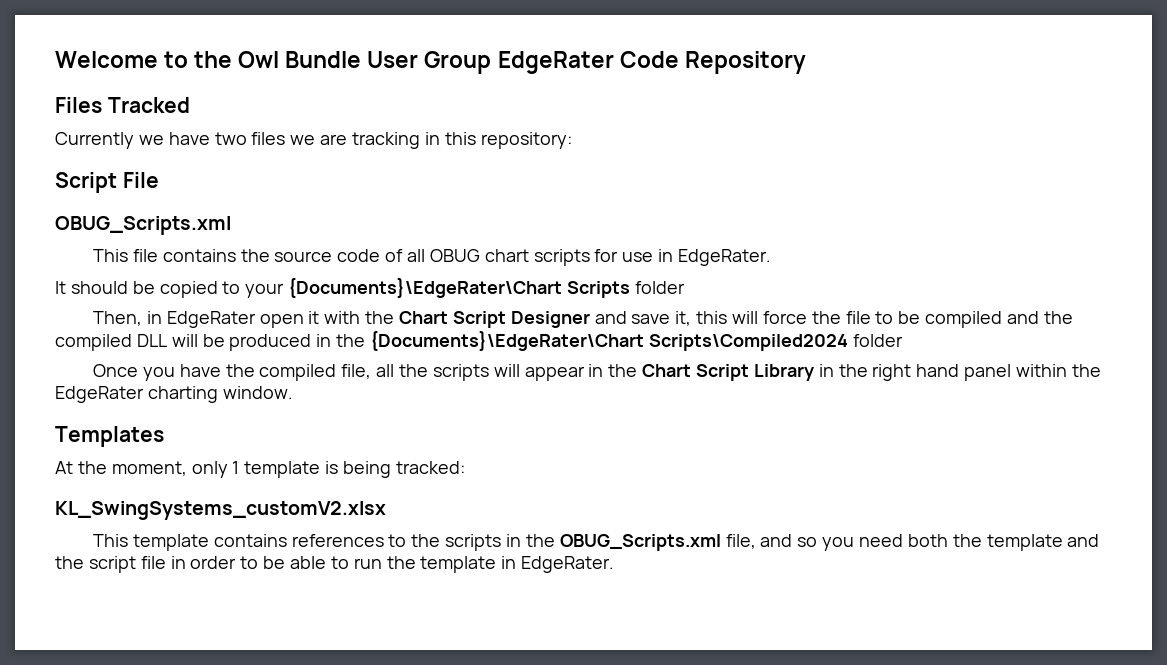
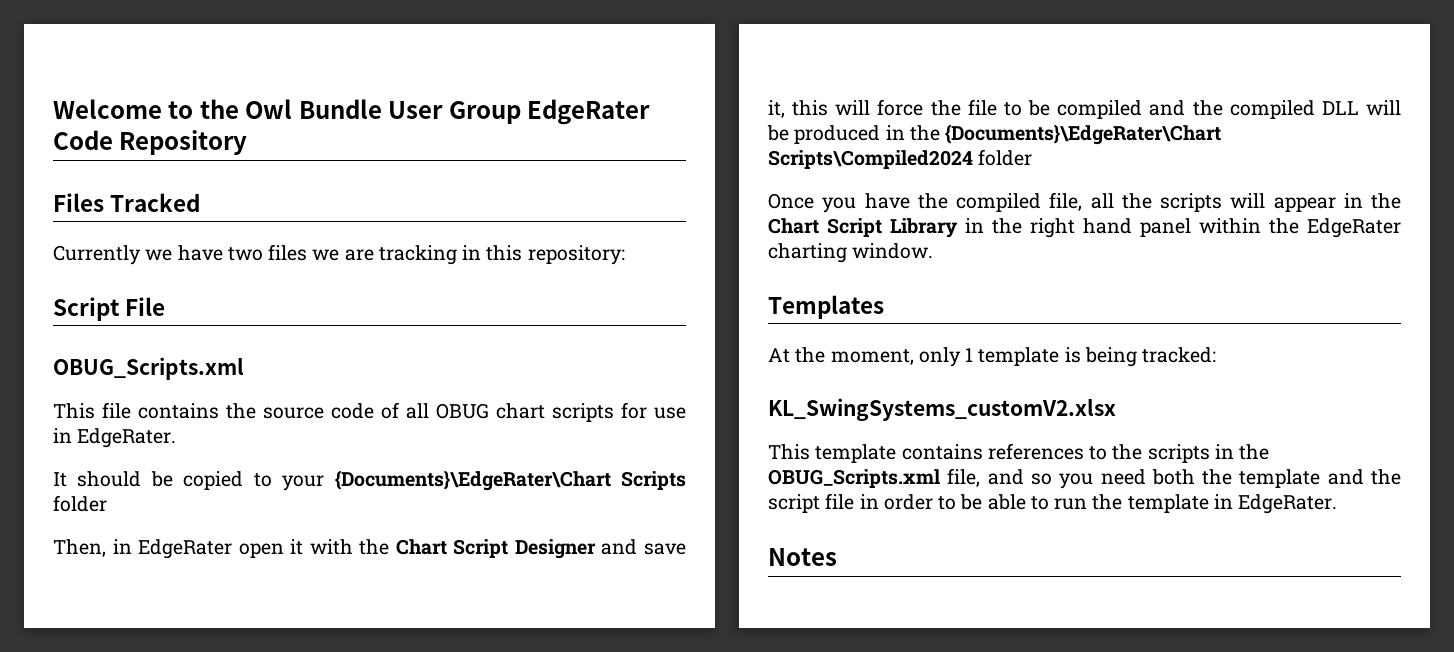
(615, 564) none -> [768,548,837,566] // Notes

